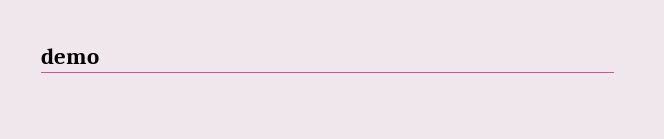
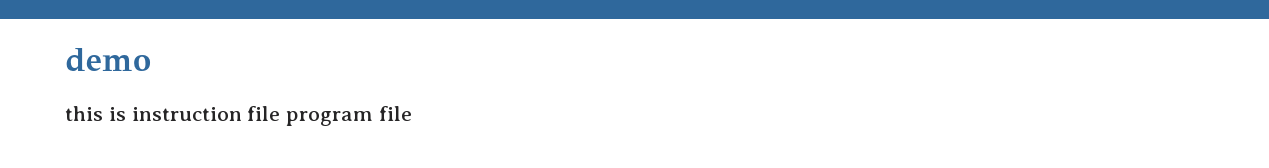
(99, 56) none -> [65,106,413,126] // this is instruction file program file

